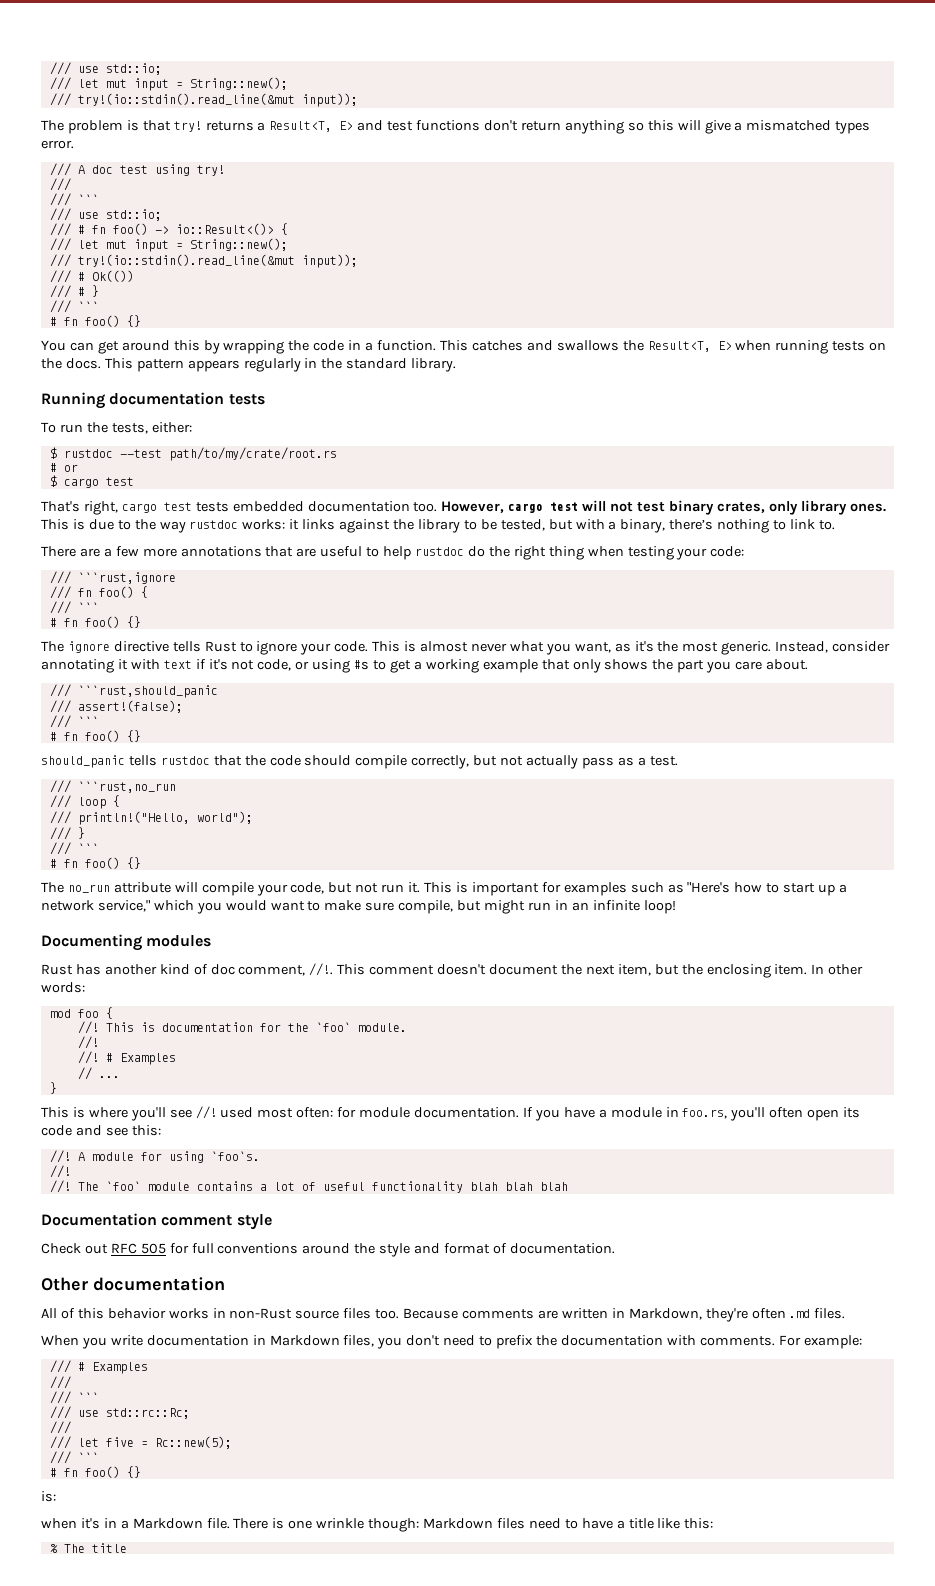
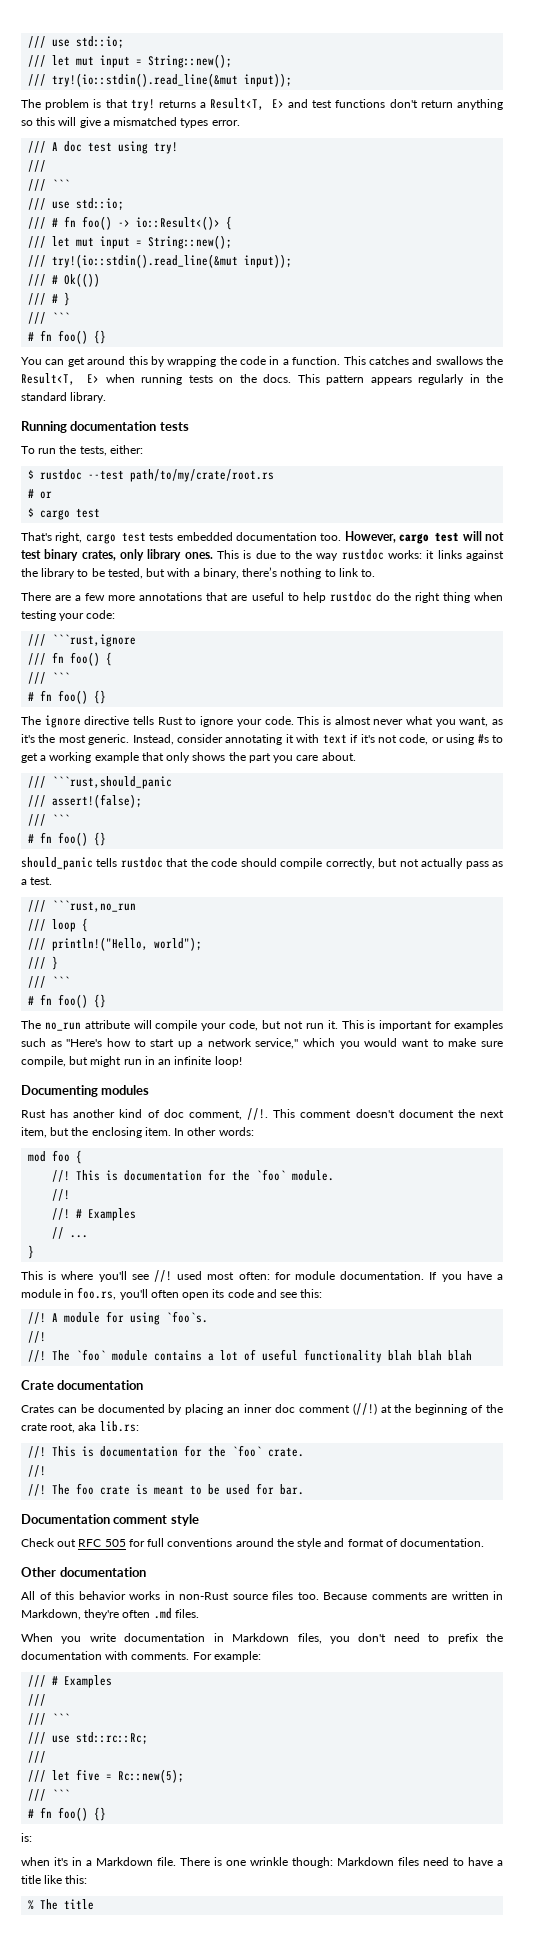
(568, 1186) none -> [21,1380,144,1390] [21,1403,504,1415] [21,1421,139,1433] [28,1445,305,1458] [28,1465,47,1477] [28,1483,305,1496] // Crate documentation // Crates can be documented by placing an inner doc comment (//!) at the beginning of the crate root, aka lib.rs: // //! This is documentation for the `foo` crate. // //! // //! The foo crate is meant to be used for bar.

